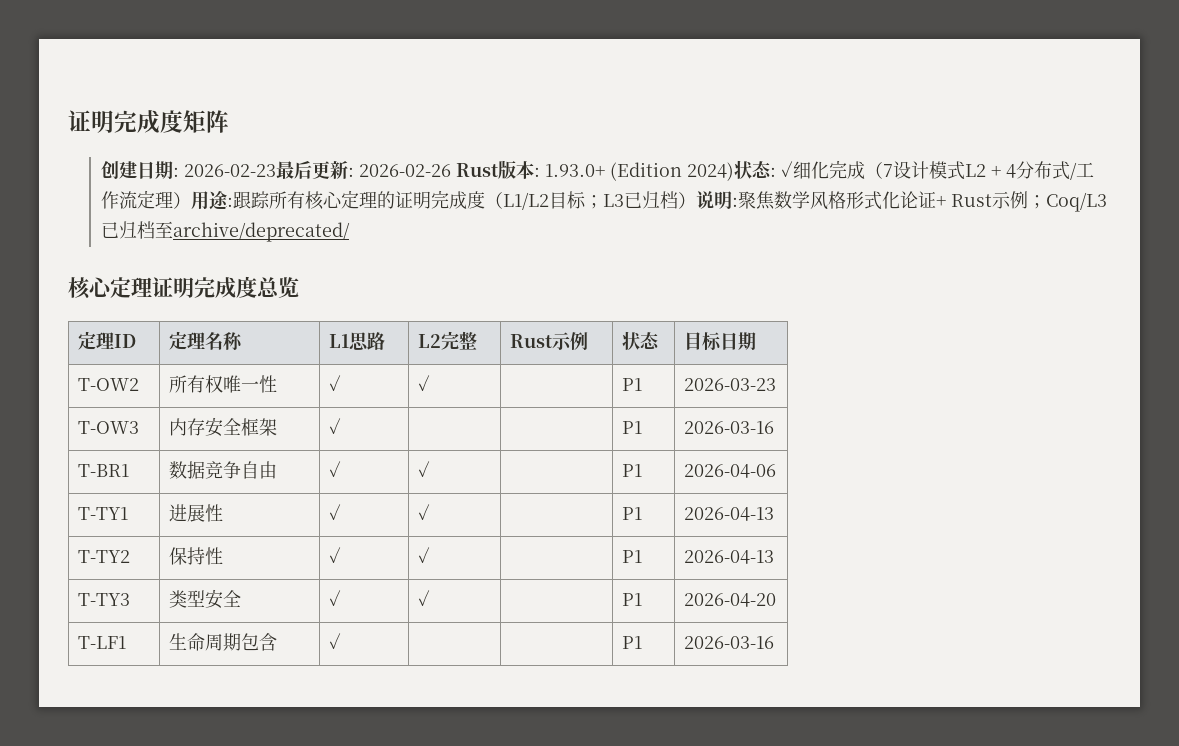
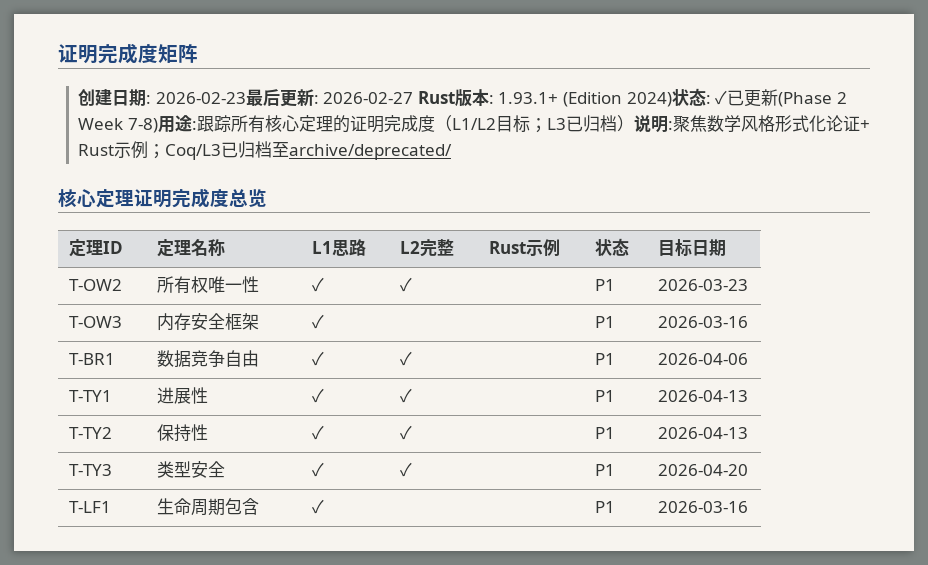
[359,164,452,177] 2026-02-26 -> [323,92,414,104] 2026-02-27
[545,164,606,177] 1.93.0+ -> [498,92,559,104] 1.93.1+
[793,160,1095,180] [101,190,192,209] 细化完成（7设计模式L2 + 4分布式/工作流定理） -> [727,89,847,107] [77,118,158,133] 已更新(Phase 2 Week 7-8)

